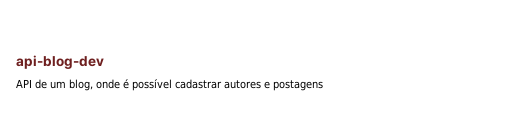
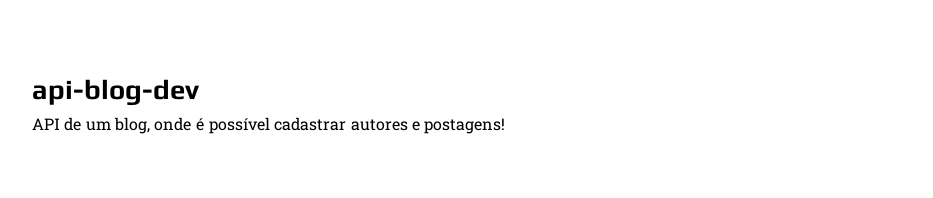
[273,80,323,91] postagens -> [424,118,506,134] postagens!

